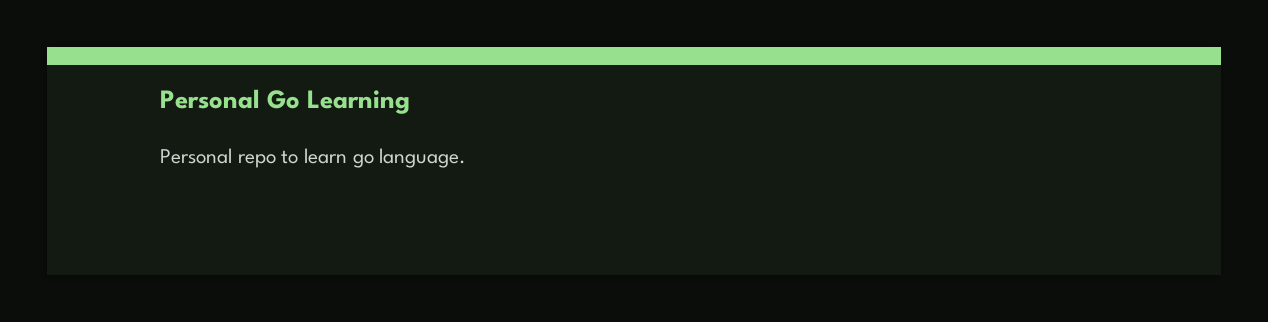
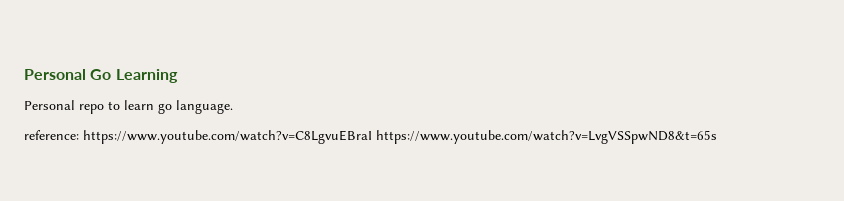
(467, 158) none -> [24,130,717,144] // reference: https://www.youtube.com/watch?v=C8LgvuEBraI https://www.youtube.com/watch?v=LvgVSSpwND8&t=65s

